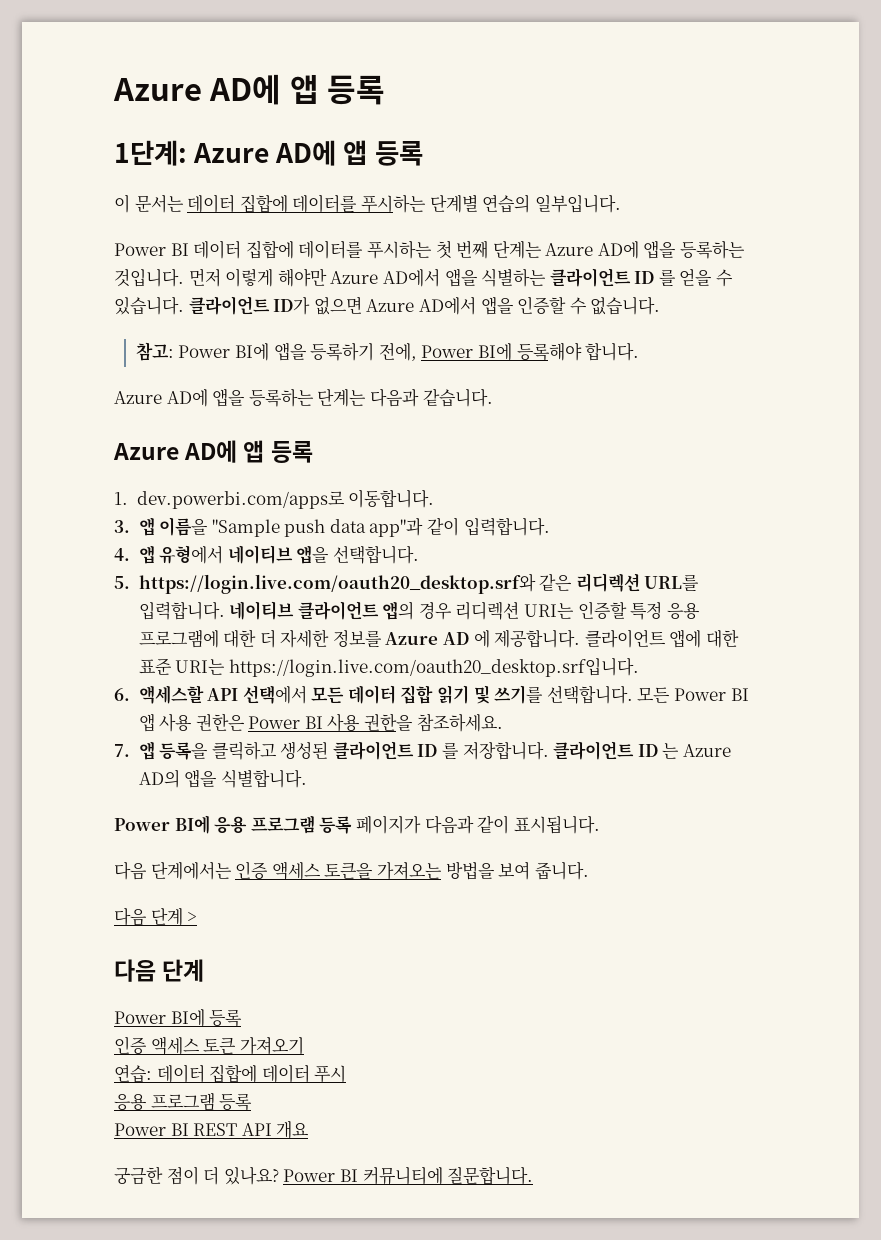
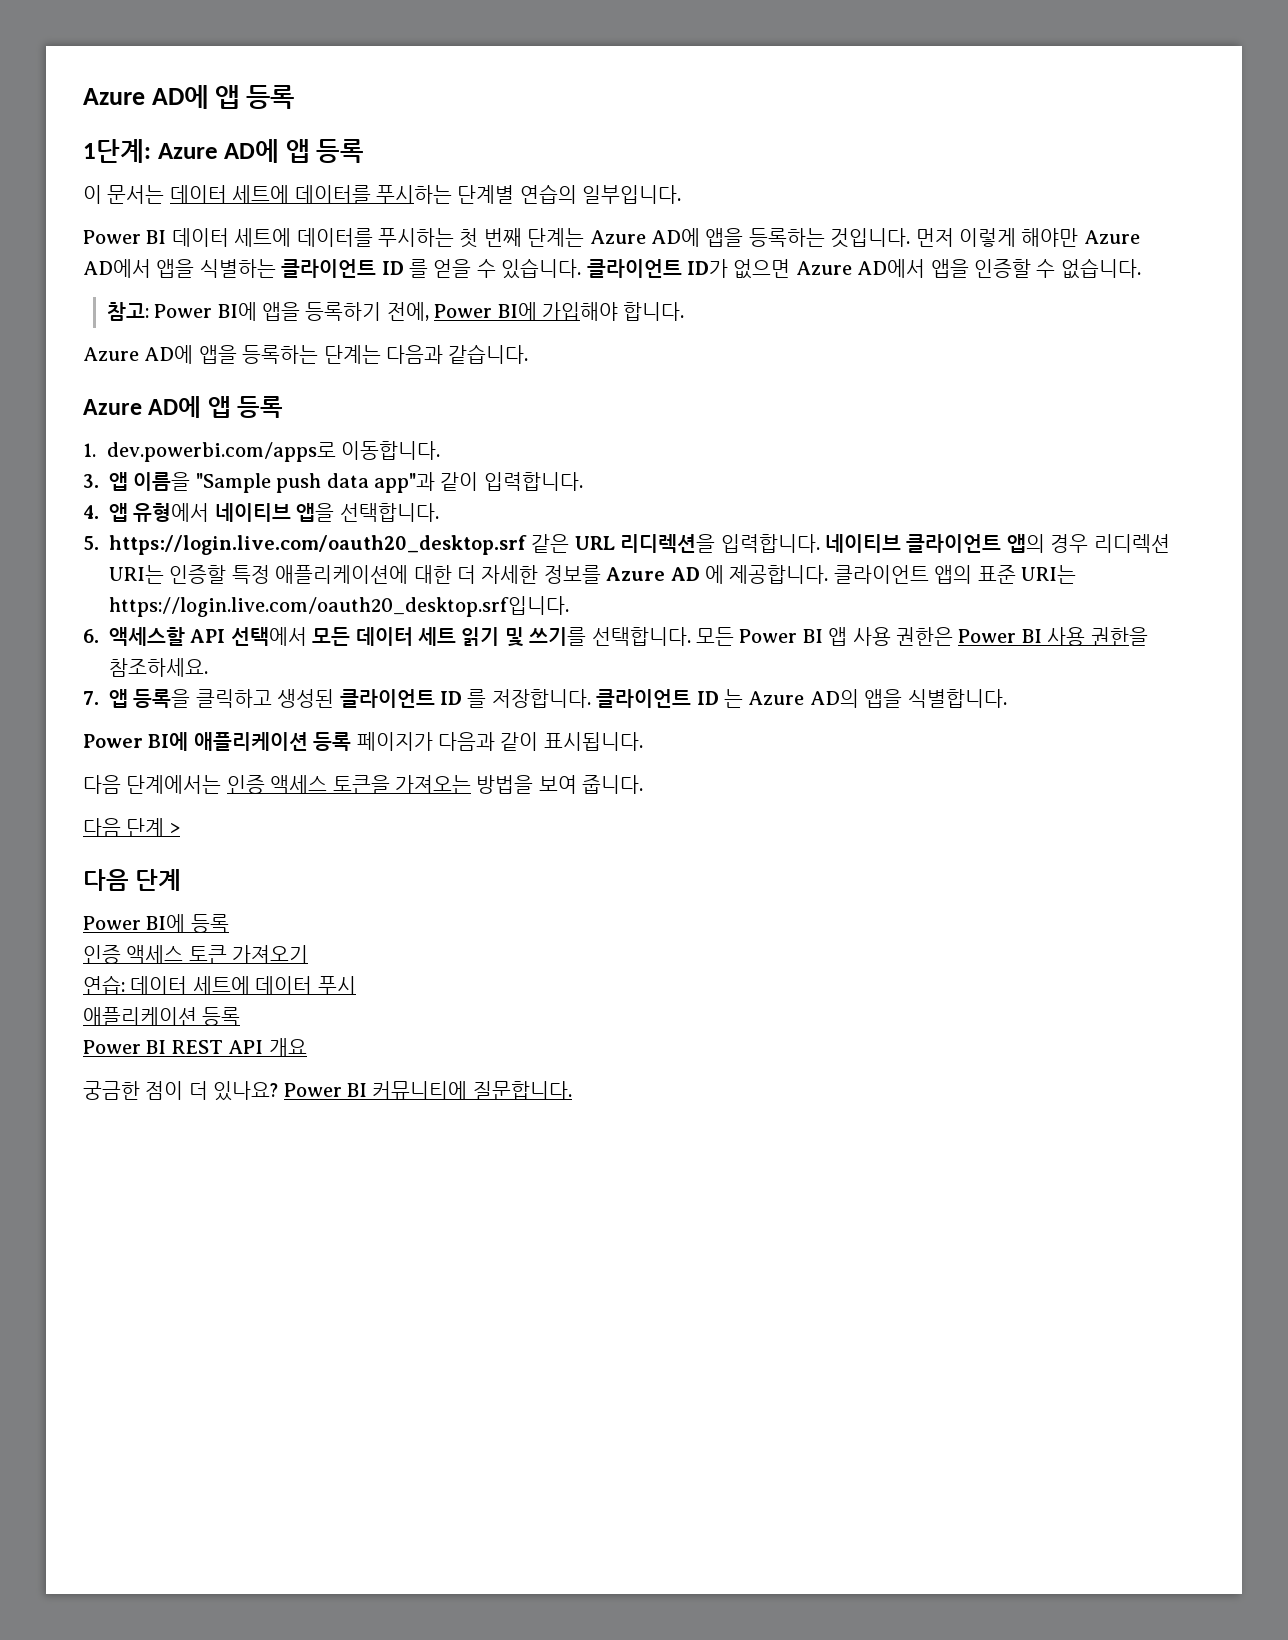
[239,194,288,213] 집합에 -> [232,185,290,204] 세트에
[245,240,294,259] 집합에 -> [234,228,292,247] 세트에
[516,342,582,361] 등록해야 -> [541,302,618,321] 가입해야
[138,573,700,594] https://login.live.com/oauth20_desktop.srf와 같은 리디렉션 URL를 -> [109,534,716,555] https://login.live.com/oauth20_desktop.srf 같은 URL 리디렉션을
[666,603,700,619] [138,629,219,648] 응용 프로그램에 -> [275,565,409,584] 애플리케이션에
[669,629,739,648] 앱에 대한 -> [934,565,973,584] 앱의
[400,685,434,704] 집합 -> [418,627,456,646] 세트
[214,815,315,834] 응용 프로그램 -> [193,732,308,751] 애플리케이션
[209,1064,258,1083] 집합에 -> [192,976,250,995] 세트에
[114,1092,215,1111] 응용 프로그램 -> [83,1007,197,1026] 애플리케이션

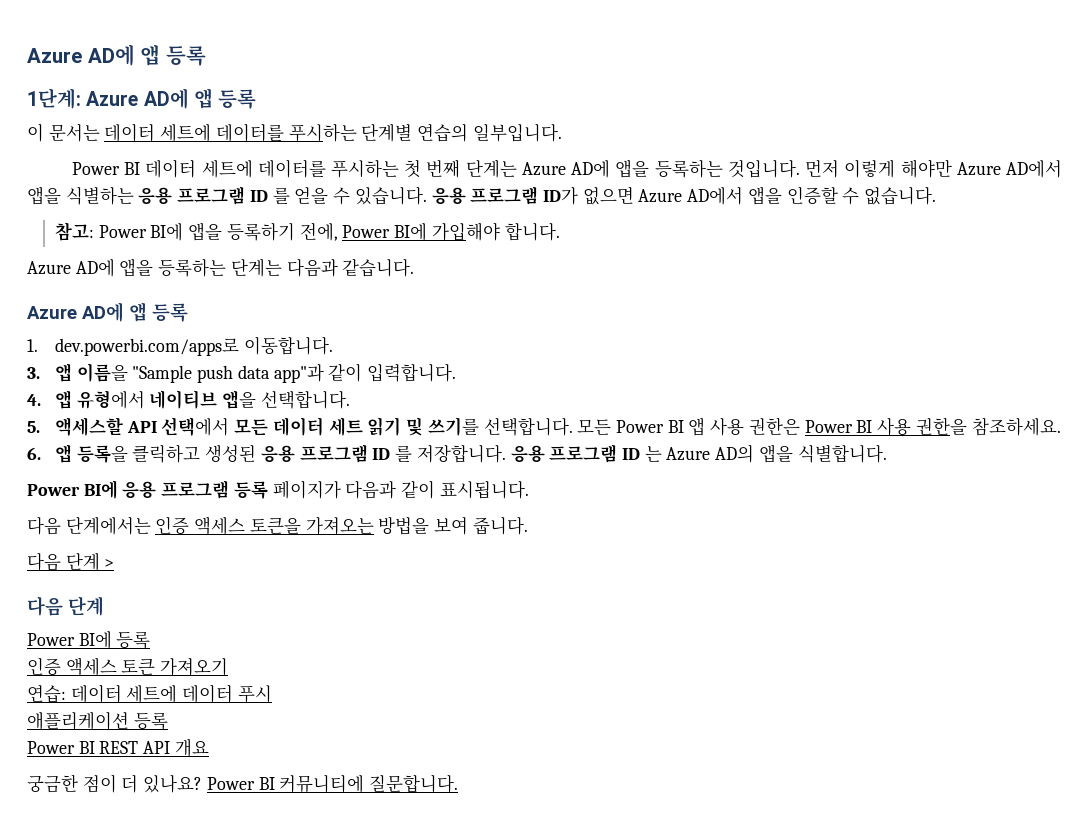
[281,259,377,278] 클라이언트 -> [138,186,246,205] 응용 프로그램
[586,259,682,278] 클라이언트 -> [431,186,539,205] 응용 프로그램
[109,534,1170,555] [109,565,1076,584] [109,596,569,617] [83,629,99,643] https://login.live.com/oauth20_desktop.srf 같은 URL 리디렉션을 입력합니다. 네이티브 클라이언트 앱의 경우 리디렉션 URI는 인증할 특정 애플리케이션에 대한 더 자세한 정보를 Azure AD 에 제공합니다. 클라이언트 앱의 표준 URI는 https://login.live.com/oauth20_desktop.srf입니다. // 6. -> (40, 427) none
[83,691,99,705] 7. -> [27,447,41,460] 6.
[339,689,435,708] 클라이언트 -> [260,444,368,463] 응용 프로그램
[596,689,692,708] 클라이언트 -> [510,444,618,463] 응용 프로그램
[193,732,308,751] 애플리케이션 -> [122,480,230,499] 응용 프로그램

